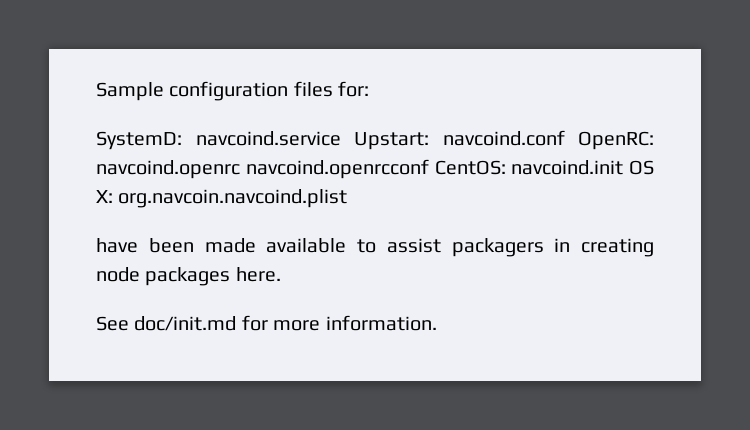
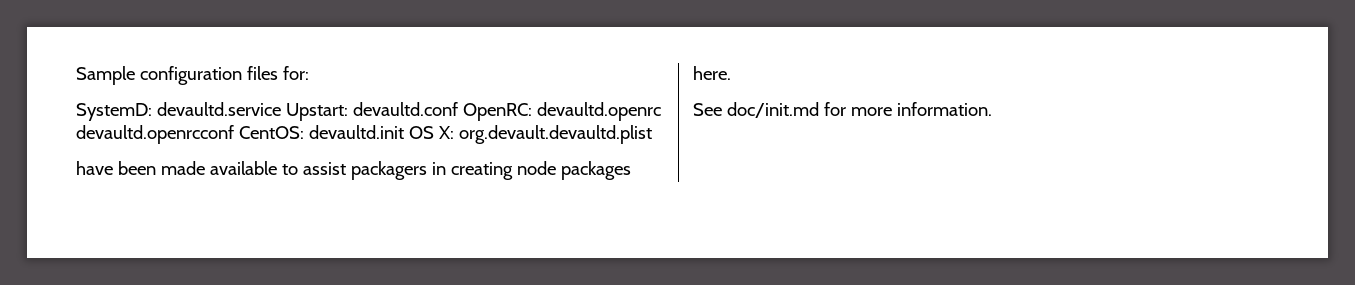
[195,130,654,150] [96,159,624,179] navcoind.service Upstart: navcoind.conf OpenRC: navcoind.openrc navcoind.openrcconf CentOS: navcoind.init -> [156,102,661,121] [76,125,404,144] devaultd.service Upstart: devaultd.conf OpenRC: devaultd.openrc devaultd.openrcconf CentOS: devaultd.init
[118,189,348,208] org.navcoin.navcoind.plist -> [458,125,652,144] org.devault.devaultd.plist

